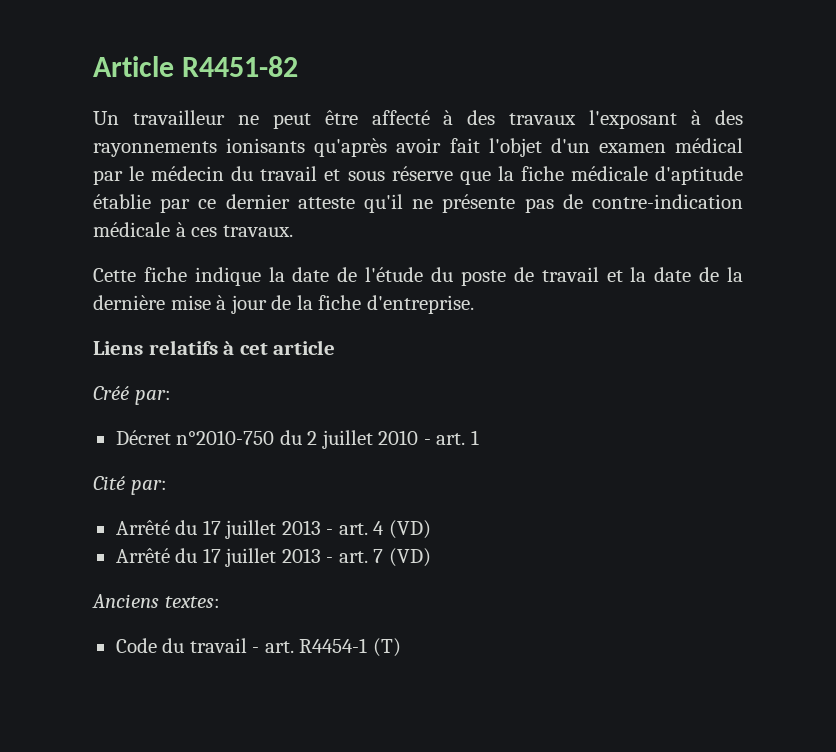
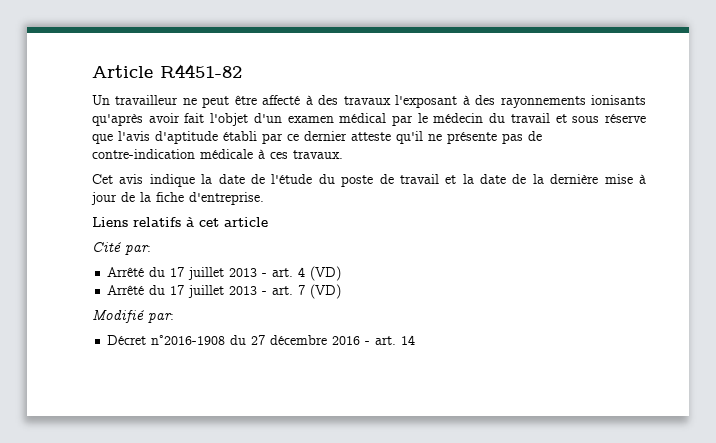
[497,166,743,185] [93,194,151,209] la fiche médicale d'aptitude établie -> [118,131,257,144] l'avis d'aptitude établi
[93,267,187,282] Cette fiche -> [92,174,144,184] Cet avis
[93,386,171,405] [115,430,479,449] // Créé par: // Décret n°2010-750 du 2 juillet 2010 - art. 1 -> (268, 222) none
[92,594,220,608] [115,638,401,657] Anciens textes: // Code du travail - art. R4454-1 (T) -> [92,309,174,323] [107,335,416,345] Modifié par: // Décret n°2016-1908 du 27 décembre 2016 - art. 14

